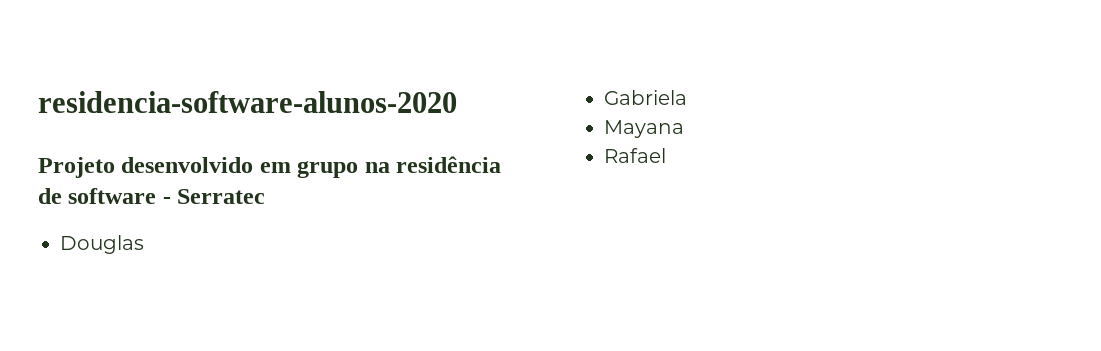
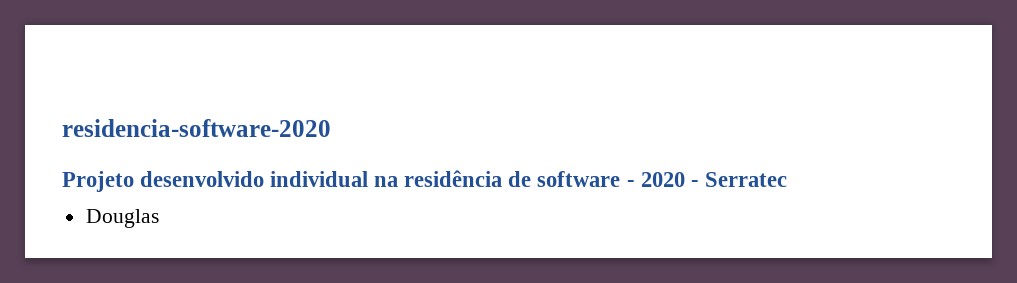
[38,91,457,113] residencia-software-alunos-2020 -> [62,119,331,137] residencia-software-2020
[259,161,359,178] em grupo -> [270,171,369,187] individual
(171, 200) none -> [640,172,699,187] 2020 -
[604,90,687,105] [604,120,684,138] [604,148,666,163] // Gabriela // Mayana // Rafael -> (159, 218) none

